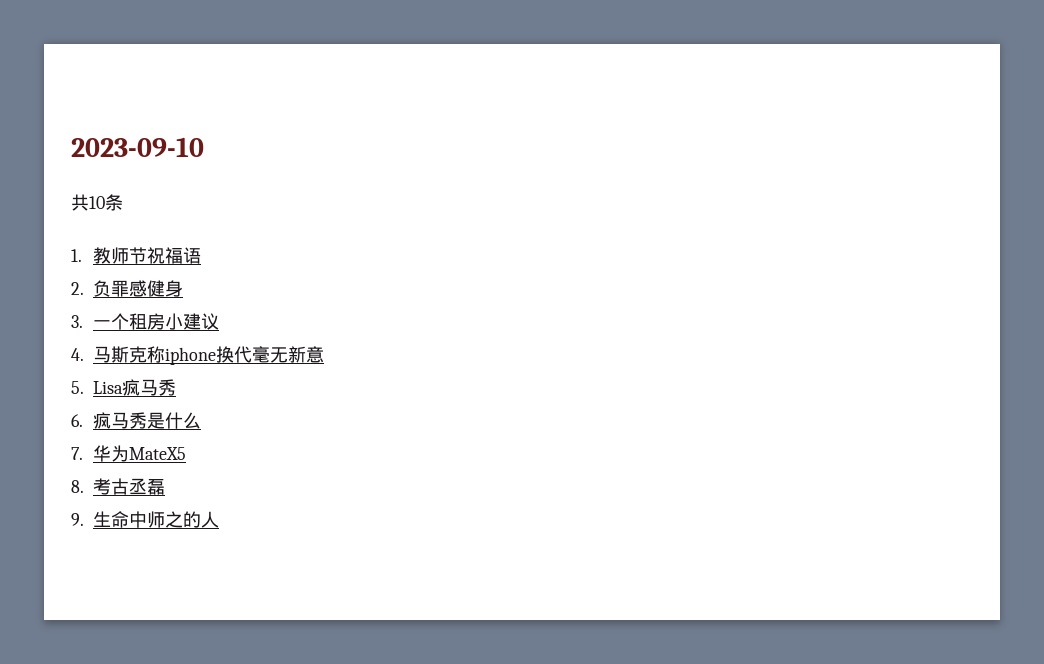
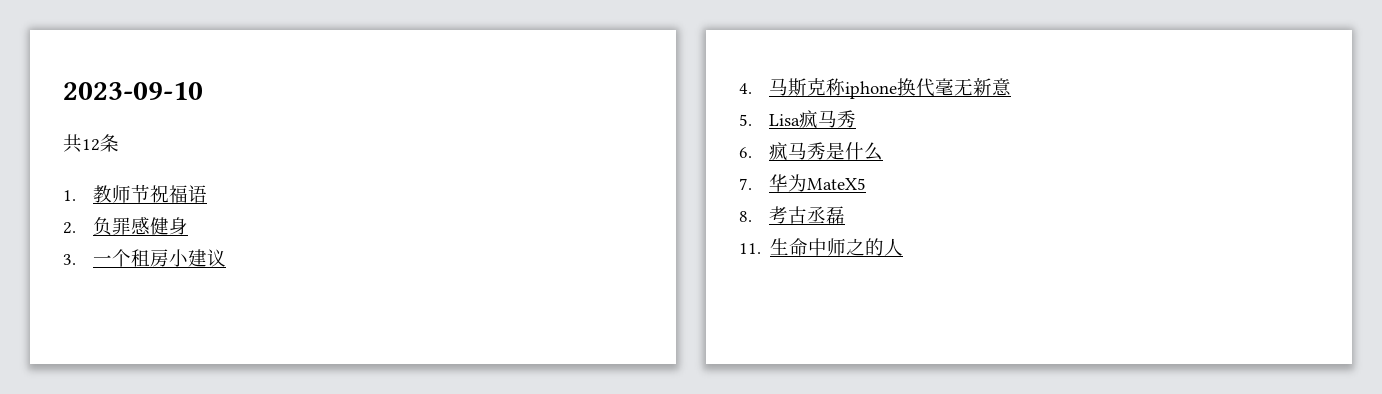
[89,196,105,209] 10 -> [82,139,100,151] 12
[71,513,84,526] 9. -> [739,243,761,254] 11.

